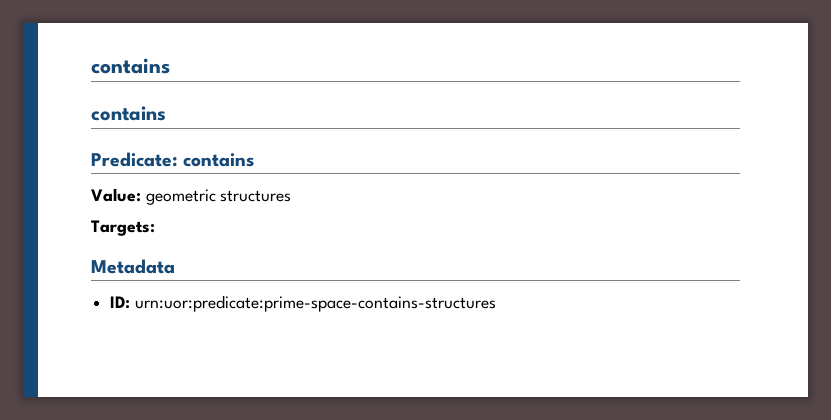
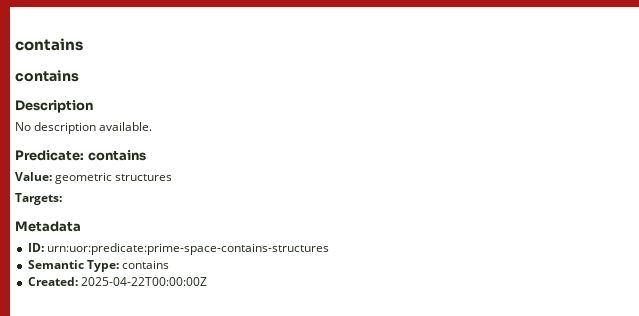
(166, 113) none -> [15,100,93,113] [15,122,153,134] // Description // No description available.
(496, 303) none -> [27,260,169,272] [27,277,207,286] // Semantic Type: contains // Created: 2025-04-22T00:00:00Z

